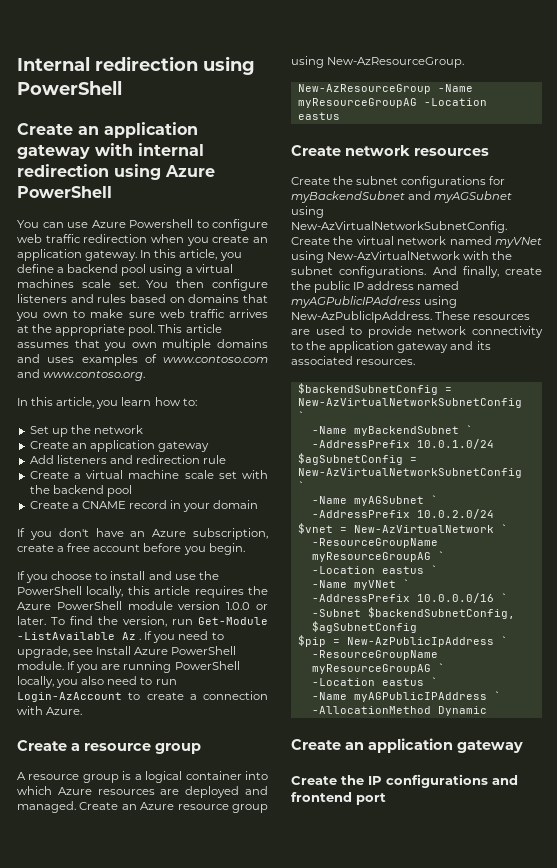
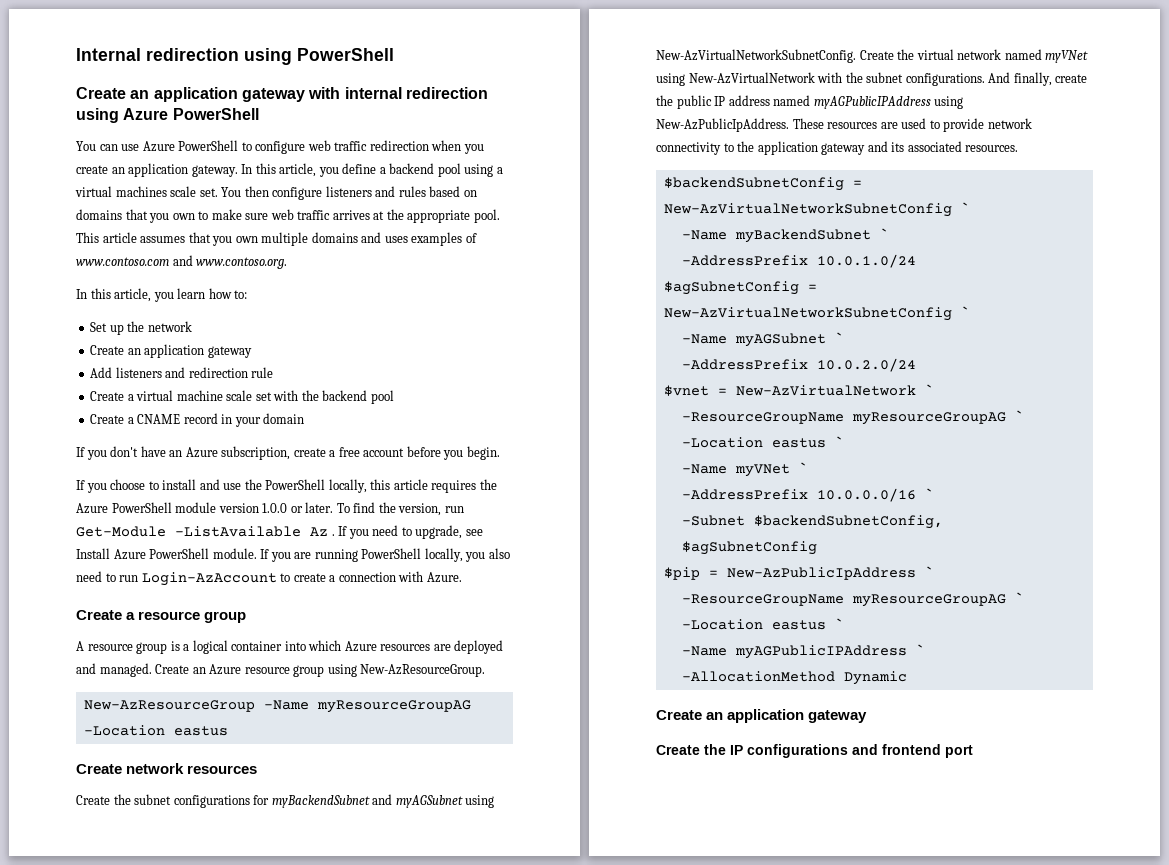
[129,219,193,228] Powershell -> [178,140,239,151] PowerShell

